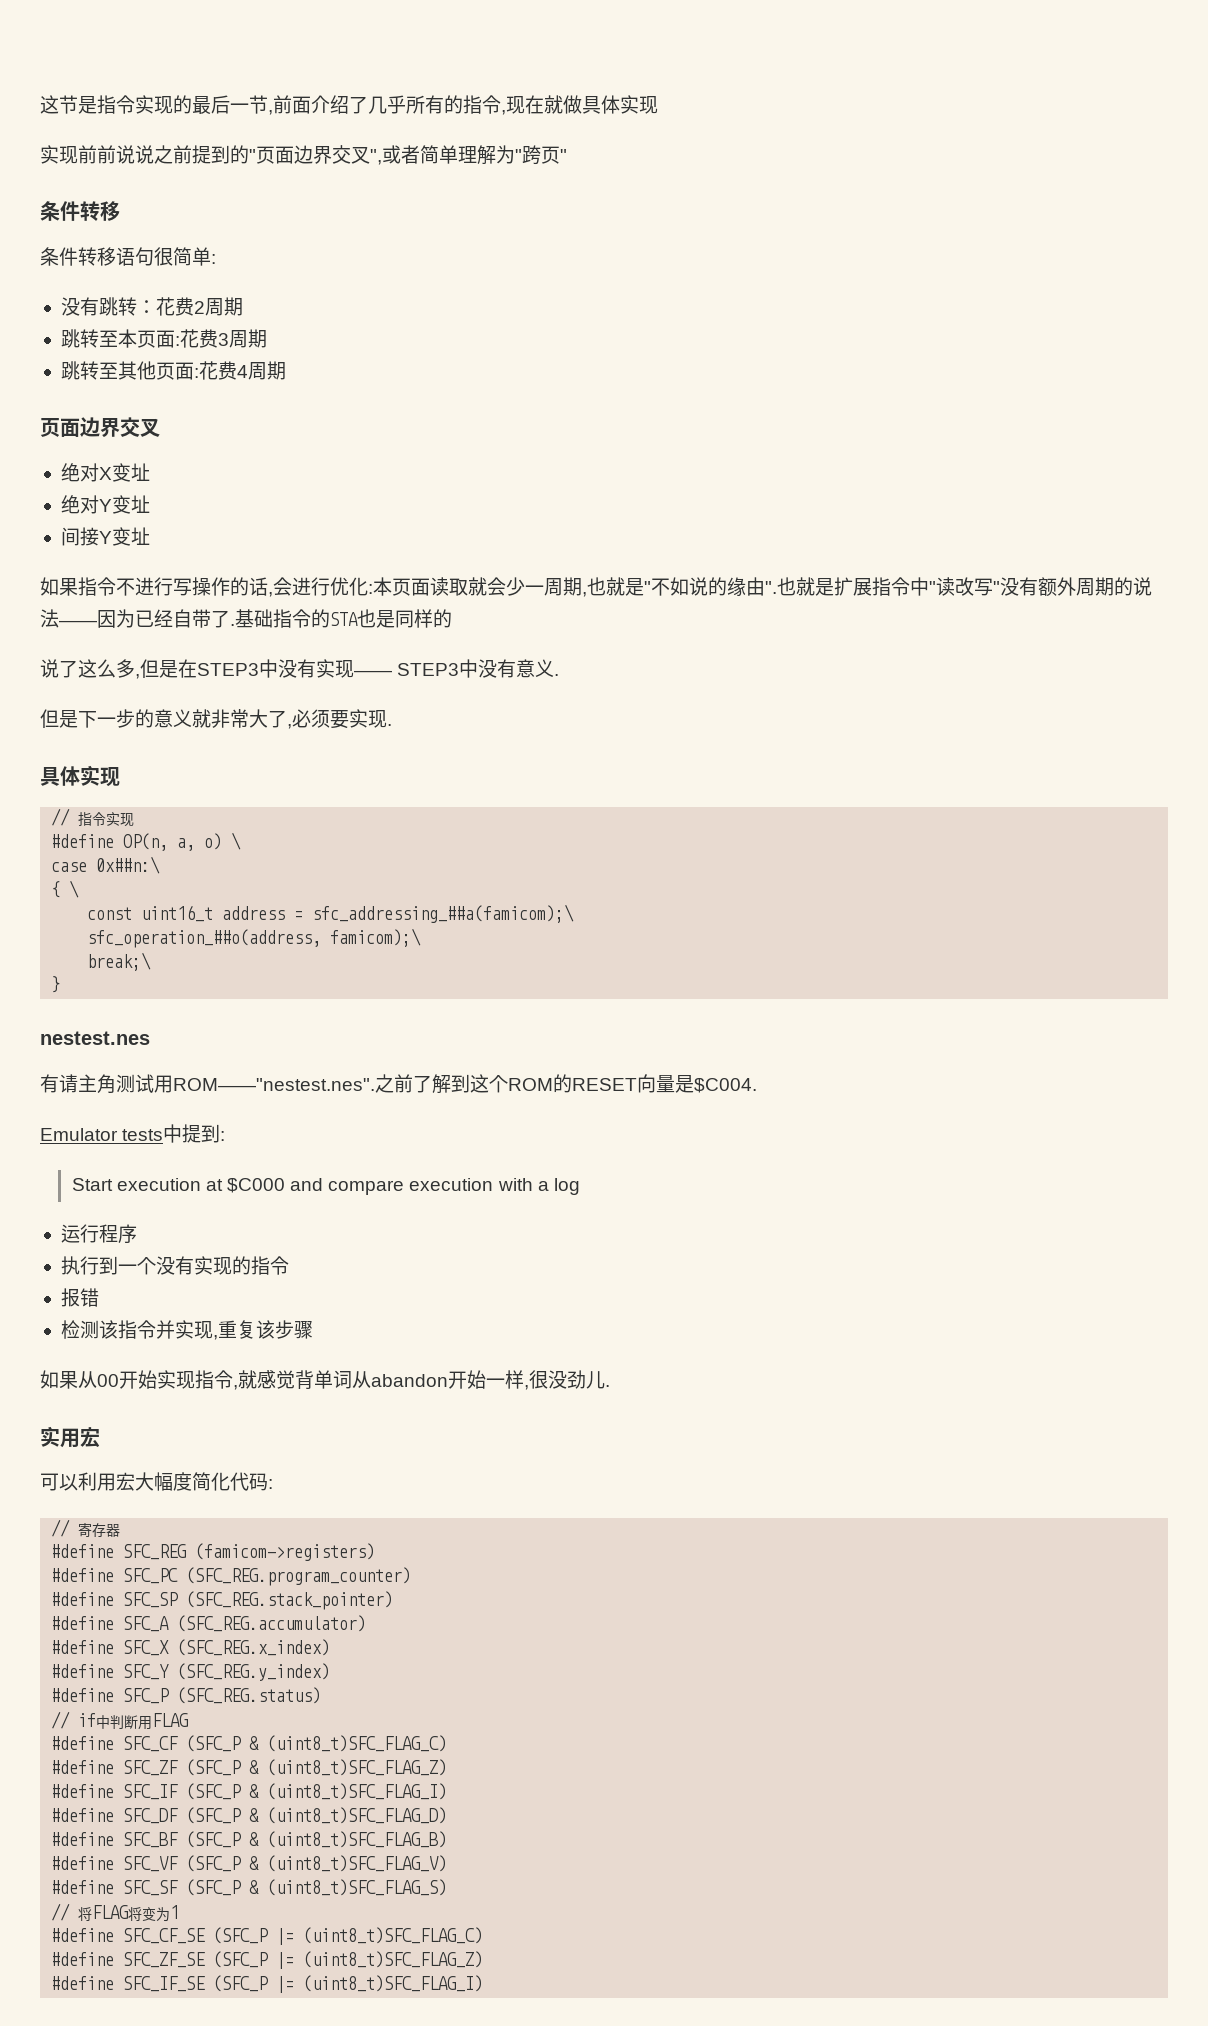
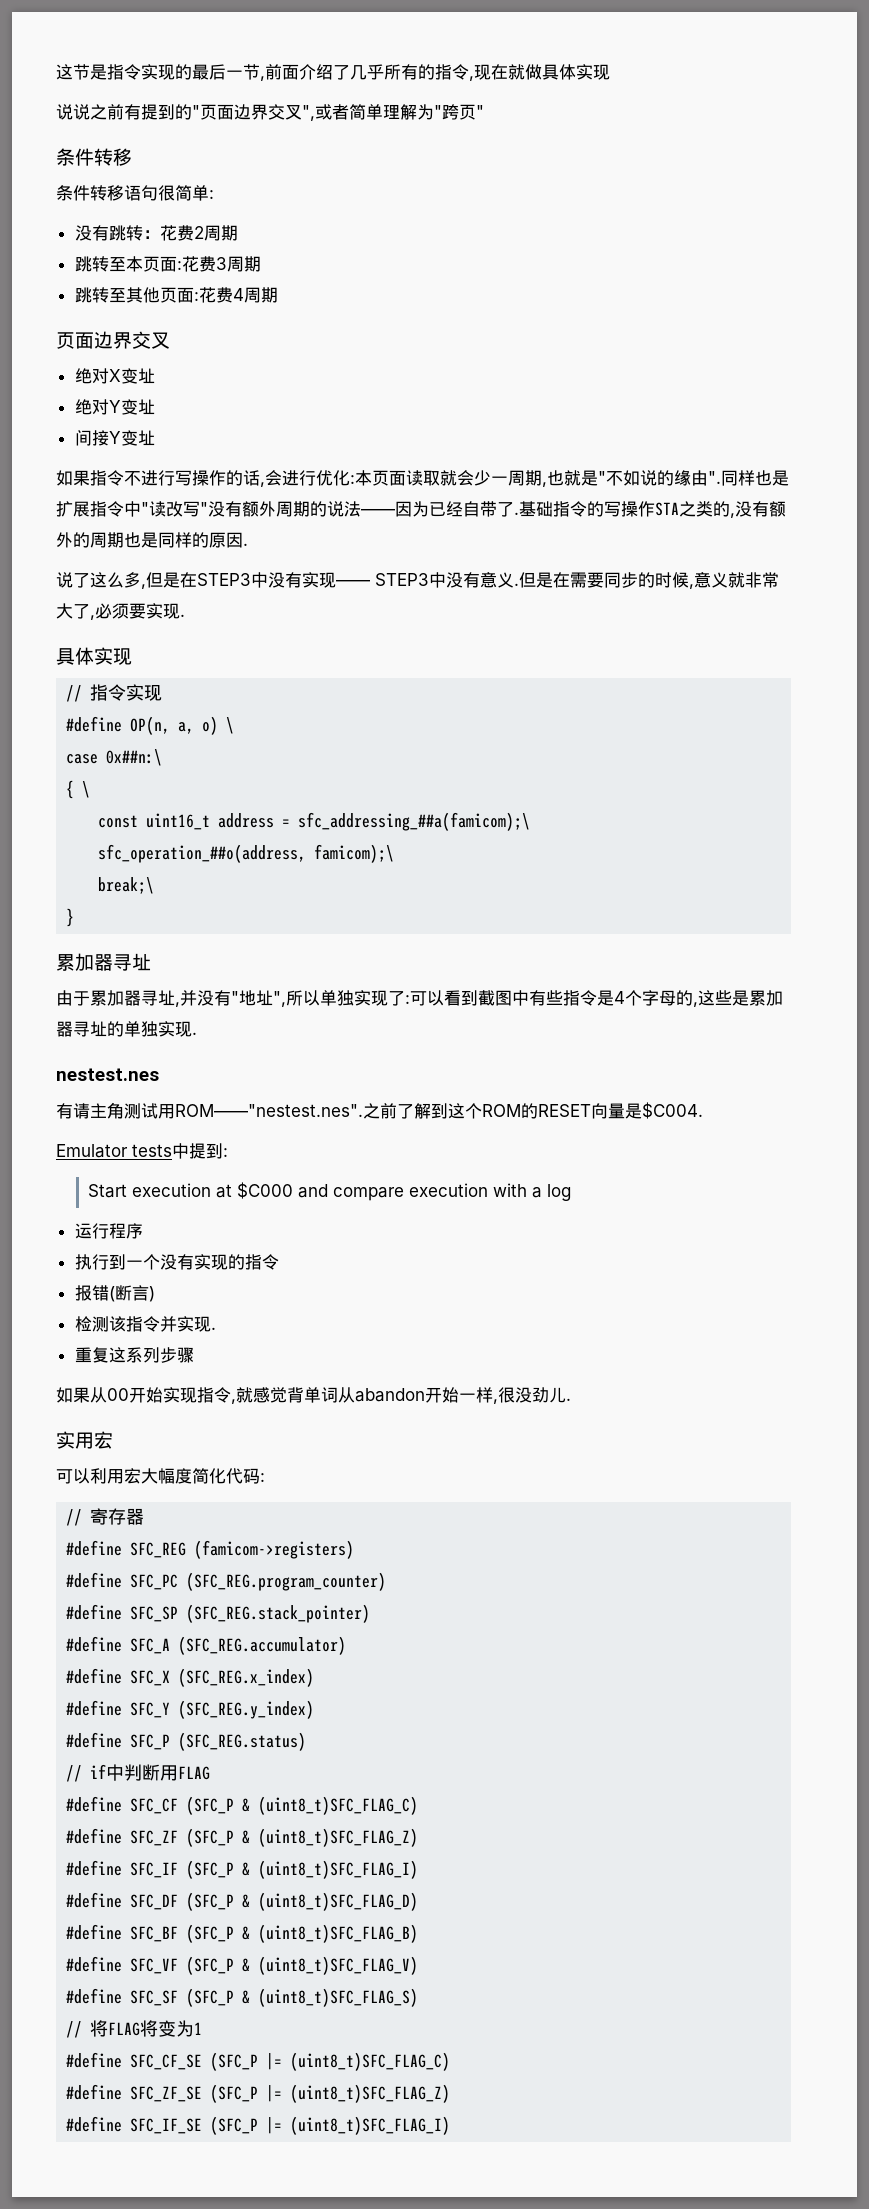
[40,145,116,164] 实现前前 -> (610, 72) none
(192, 154) none -> [124,104,141,120] 有
[777,577,815,596] 也就 -> [721,470,772,486] 同样也
[330,612,358,626] STA -> [604,501,786,518] [56,532,124,548] 写操作STA之类的,没有额外的周期
(452, 618) none -> [209,532,248,548] 原因.
[40,709,154,728] // 但是下一步的 -> [519,572,694,589] 但是在需要同步的时候,
(61, 984) none -> [56,953,151,971] [56,990,783,1007] [56,1021,197,1037] // 累加器寻址 // 由于累加器寻址,并没有"地址",所以单独实现了:可以看到截图中有些指令是4个字母的,这些是累加器寻址的单独实现.
(99, 1297) none -> [108,1285,155,1302] (断言)
[212,1320,275,1340] ,重复该 -> [210,1327,216,1330] [74,1347,160,1363] . // 重复这系列

